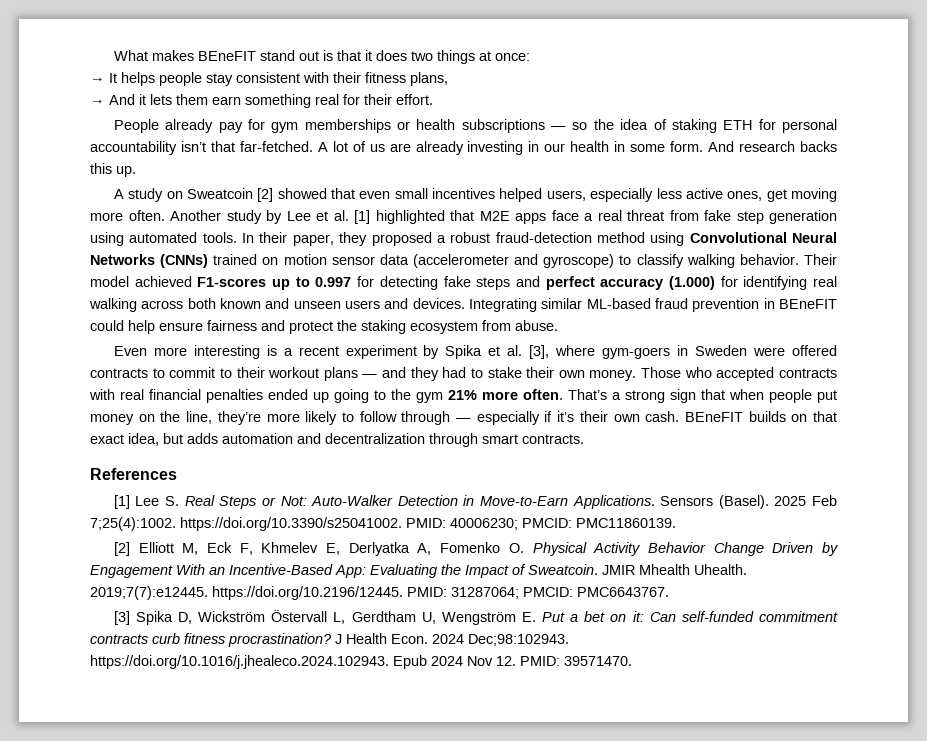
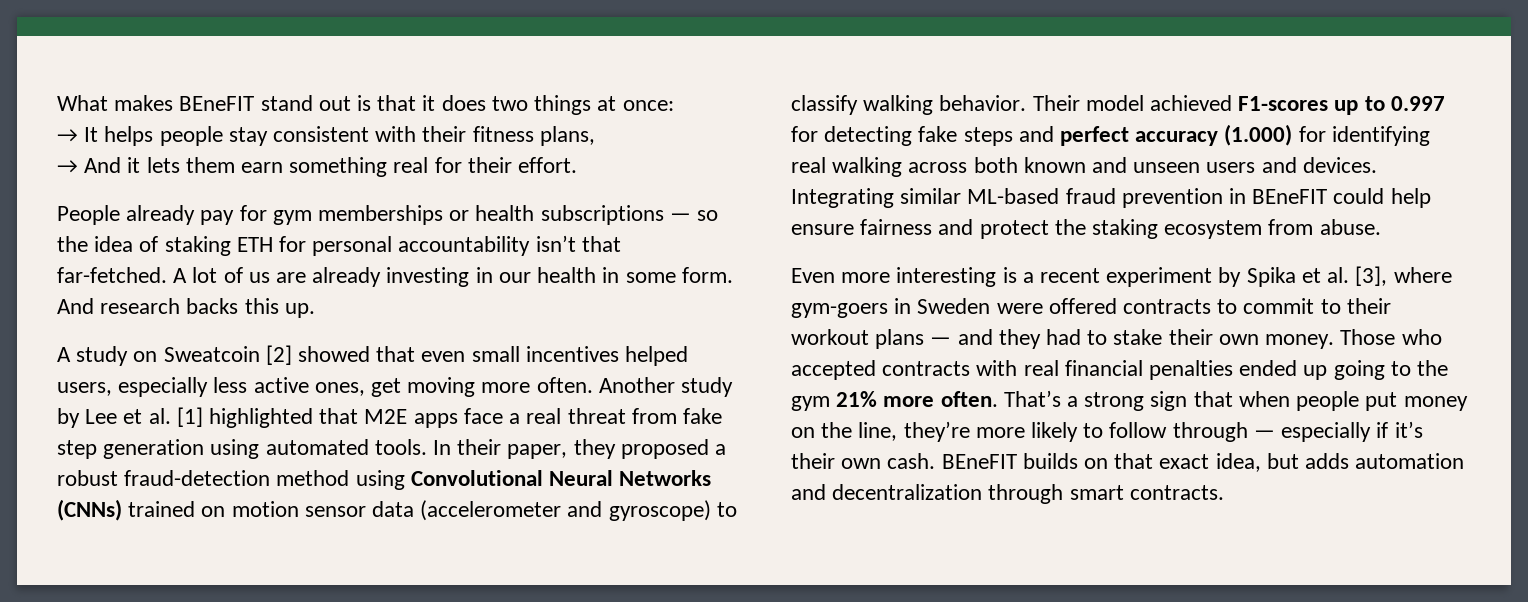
[90,468,177,480] [113,495,838,509] [90,517,676,531] [113,542,839,556] [90,564,747,578] [90,586,669,600] [113,610,838,625] [90,633,569,647] [90,655,632,669] // References // [1] Lee S. Real Steps or Not: Auto-Walker Detection in Move-to-Earn Applications. Sensors (Basel). 2025 Feb 7;25(4):1002. https://doi.org/10.3390/s25041002. PMID: 40006230; PMCID: PMC11860139. // [2] Elliott M, Eck F, Khmelev E, Derlyatka A, Fomenko O. Physical Activity Behavior Change Driven by Engagement With an Incentive-Based App: Evaluating the Impact of Sweatcoin. JMIR Mhealth Uhealth. 2019;7(7):e12445. https://doi.org/10.2196/12445. PMID: 31287064; PMCID: PMC6643767. // [3] Spika D, Wickström Östervall L, Gerdtham U, Wengström E. Put a bet on it: Can self-funded commitment contracts curb fitness procrastination? J Health Econ. 2024 Dec;98:102943. https://doi.org/10.1016/j.jhealeco.2024.102943. Epub 2024 Nov 12. PMID: 39571470. -> (1224, 492) none

